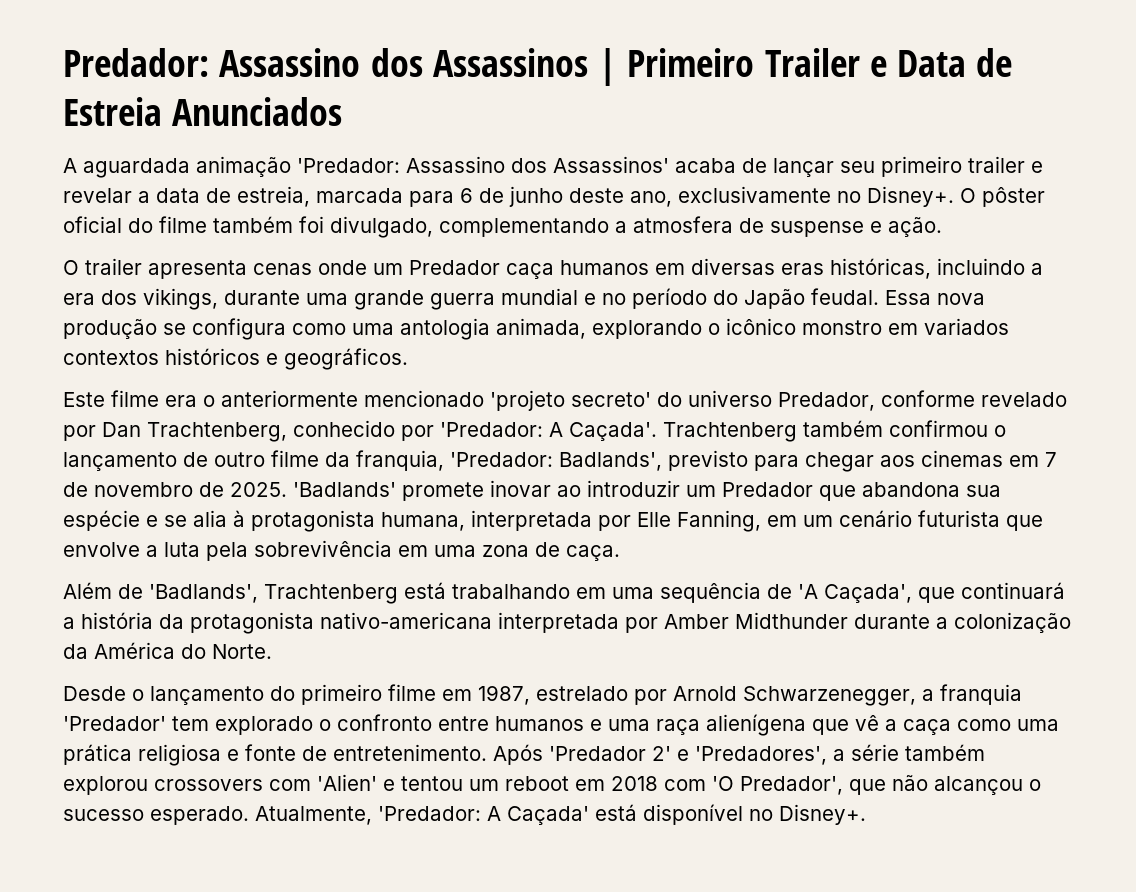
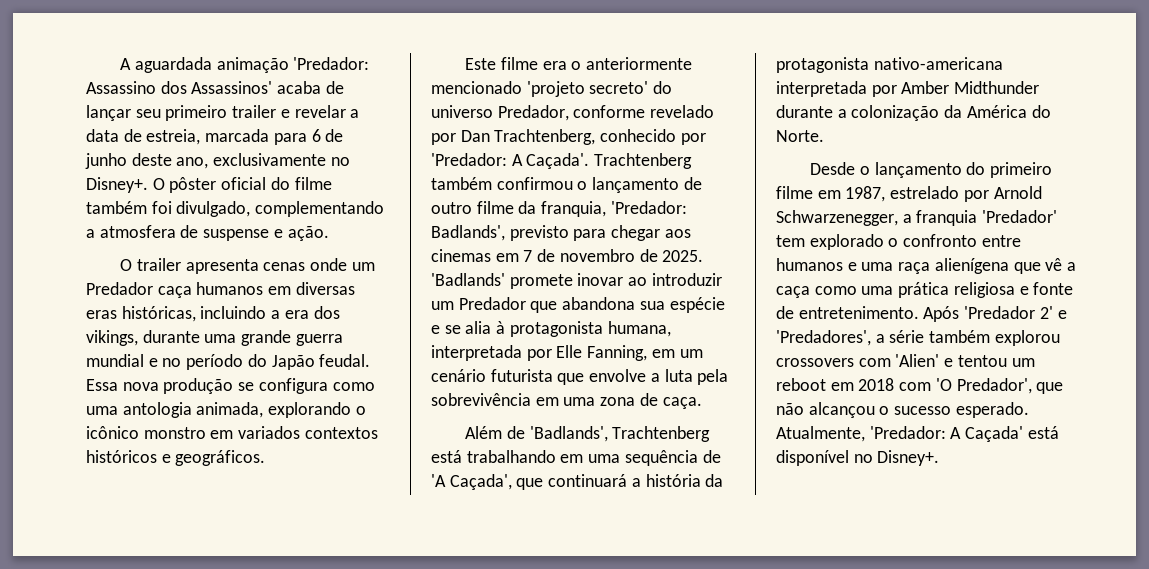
[63,48,1013,86] [63,97,343,126] Predador: Assassino dos Assassinos | Primeiro Trailer e Data de Estreia Anunciados // -> (120, 64) none

